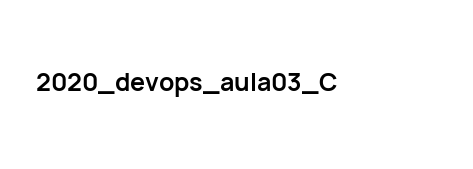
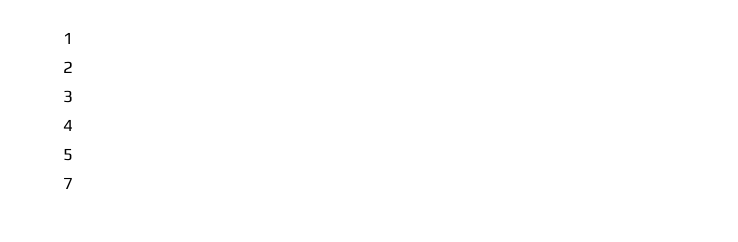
[36,73,337,97] 2020_devops_aula03_C -> [63,32,73,44] [63,61,73,73] [63,90,73,103] [63,119,73,131] [63,148,73,161] [63,177,73,189] 1 // 2 // 3 // 4 // 5 // 7

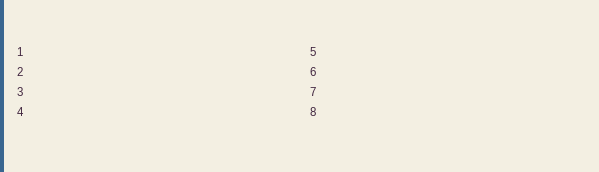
(73, 154) none -> [310,67,316,76] // 6
(73, 183) none -> [310,107,316,116] // 8

